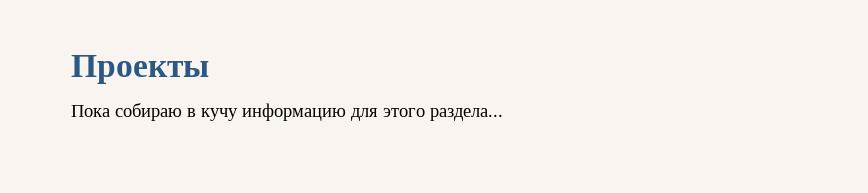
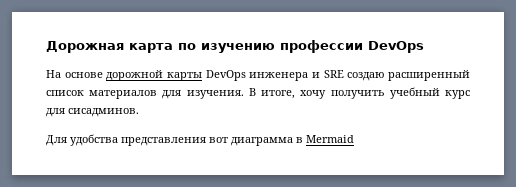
[71,55,209,84] [71,103,503,121] Проекты // Пока собираю в кучу информацию для этого раздела... -> [46,40,424,53] [46,70,471,81] [46,87,471,99] [46,108,139,117] [46,134,354,146] Дорожная карта по изучению профессии DevOps // На основе дорожной карты DevOps инженера и SRE создаю расширенный список материалов для изучения. В итоге, хочу получить учебный курс для сисадминов. // Для удобства представления вот диаграмма в Mermaid

